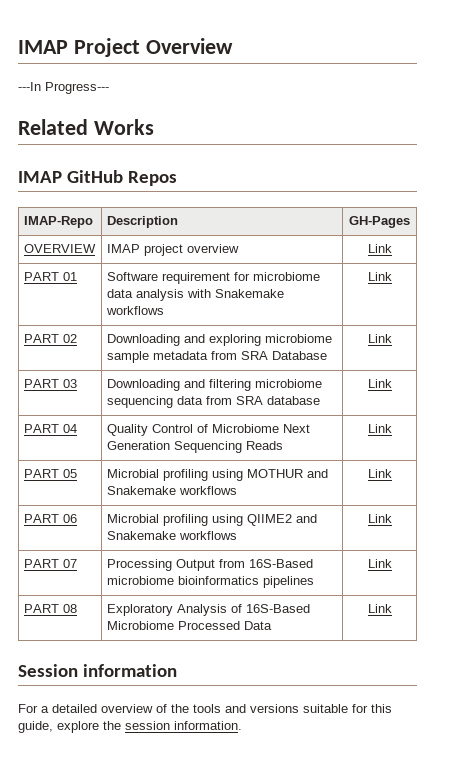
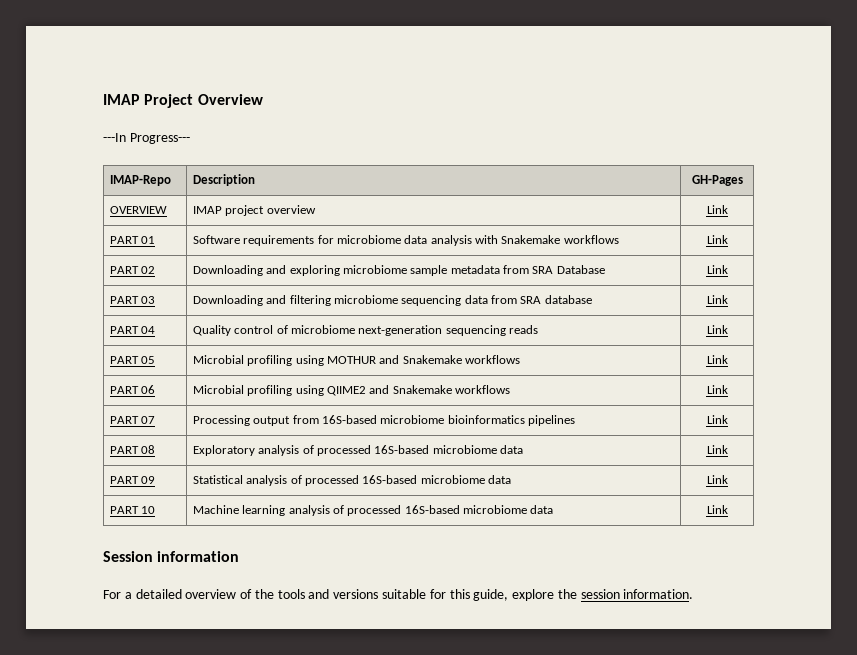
[18,119,154,135] [18,170,177,186] // Related Works // IMAP GitHub Repos -> (190, 138) none
[161,272,230,284] requirement -> [243,235,315,246] requirements
[151,424,310,433] [106,441,283,453] Control of Microbiome Next Generation Sequencing Reads -> [234,325,539,336] control of microbiome next-generation sequencing reads
[175,559,313,571] Output from 16S-Based -> [253,415,377,426] output from 16S-based
[176,604,310,616] [106,621,272,630] Analysis of 16S-Based Microbiome Processed Data -> [258,445,524,456] [706,445,728,454] [109,476,156,484] [192,475,512,486] [706,475,728,484] [109,506,156,514] [192,505,554,516] analysis of processed 16S-based microbiome data | Link // PART 09 | Statistical analysis of processed 16S-based microbiome data | Link // PART 10 | Machine learning analysis of processed 16S-based microbiome data

